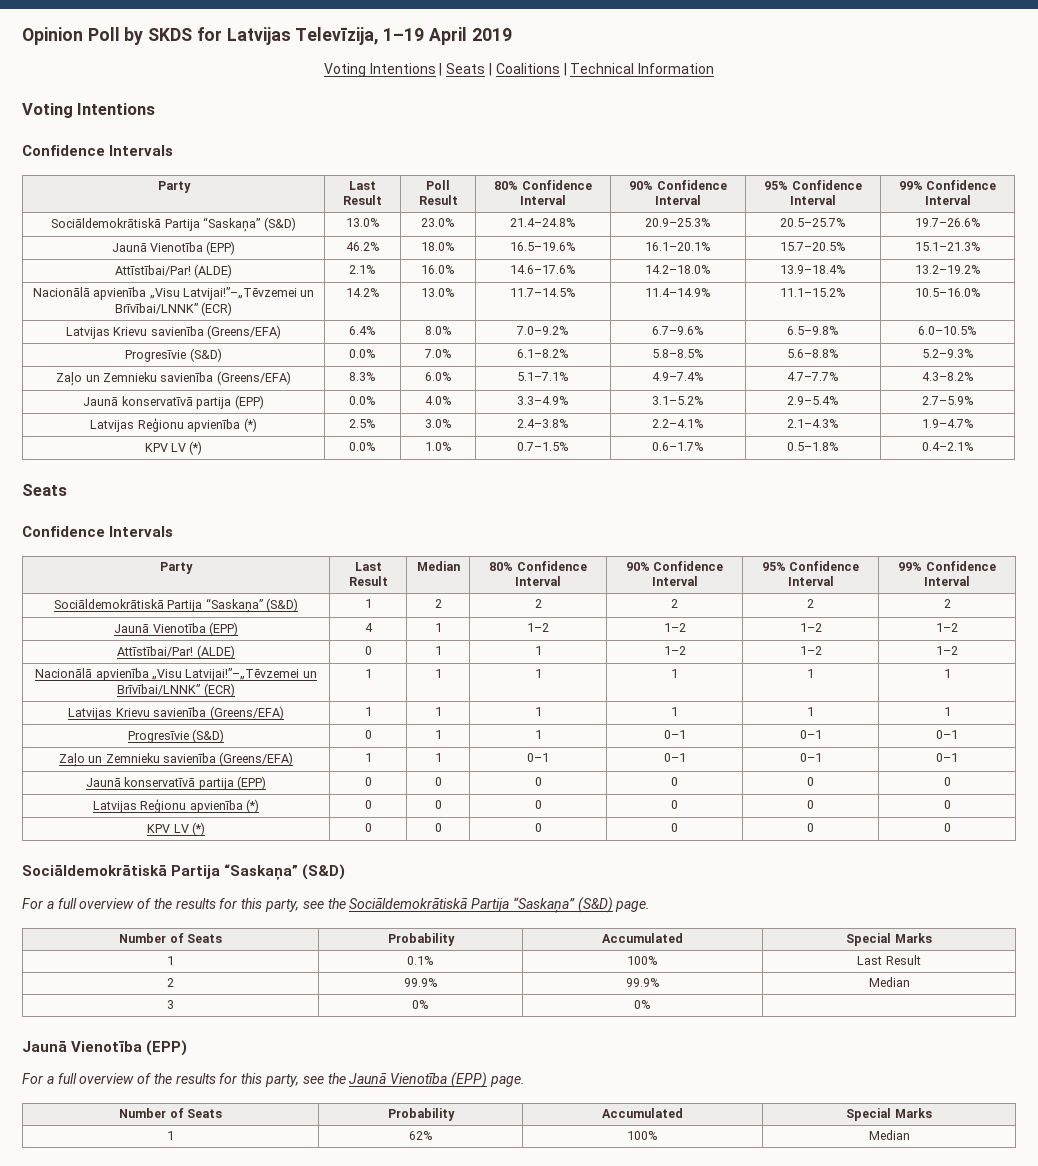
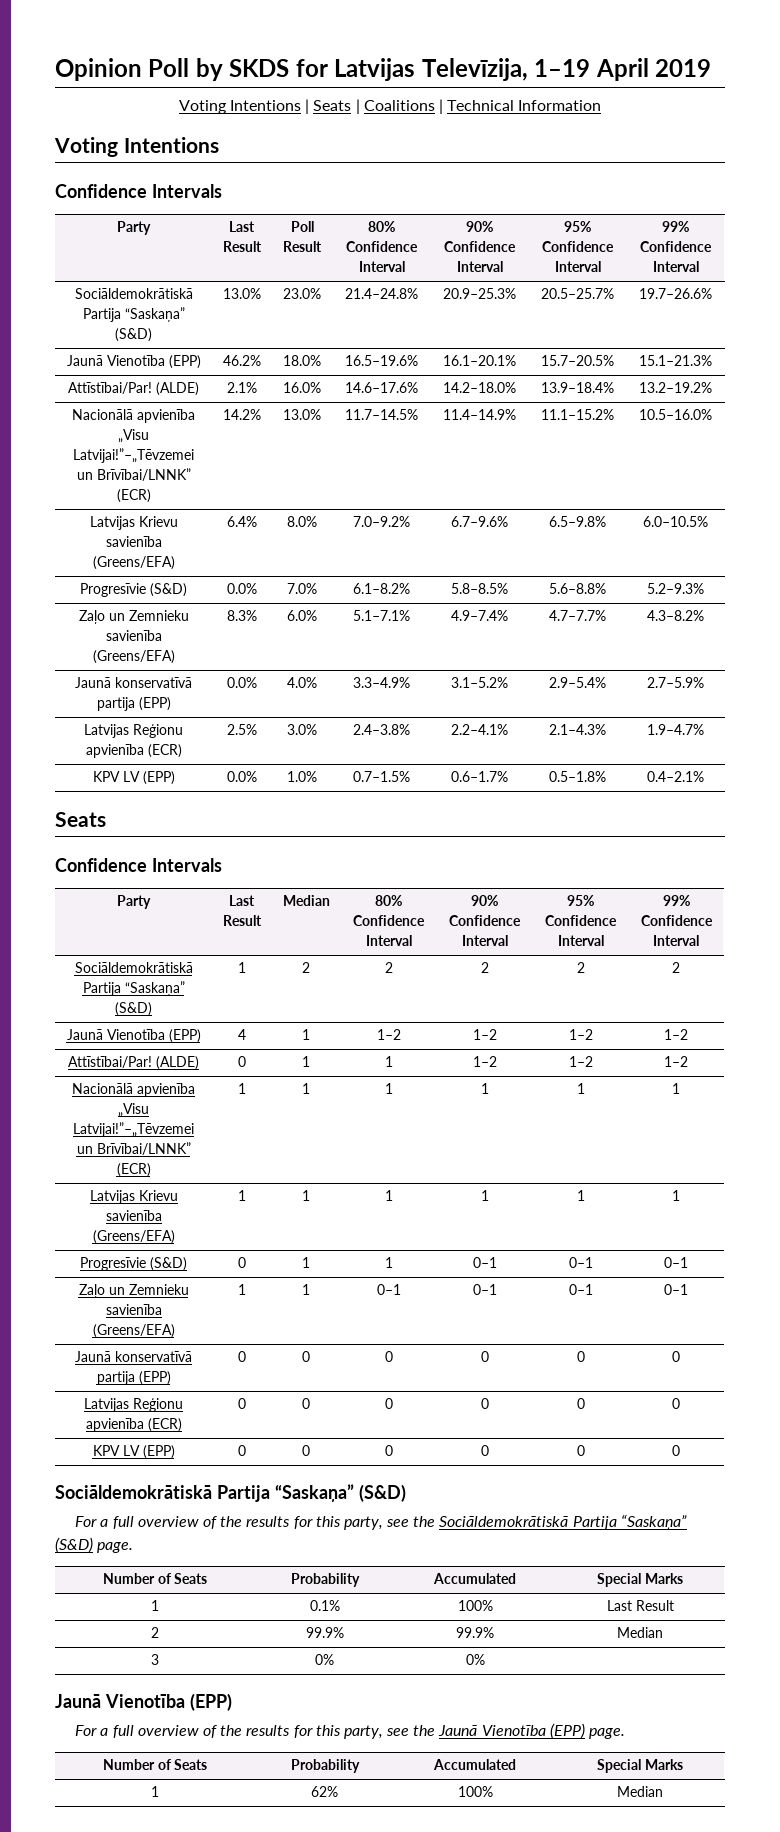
[243,418,257,432] (*) -> [147,744,182,758] (ECR)
[189,441,203,455] (*) -> [142,771,175,785] (EPP)
[246,799,260,813] (*) -> [147,1418,182,1432] (ECR)
[191,822,205,836] (*) -> [142,1445,175,1459] (EPP)

